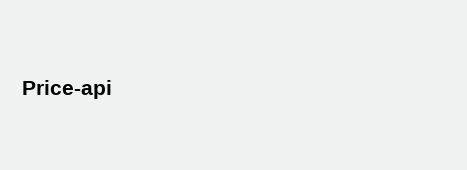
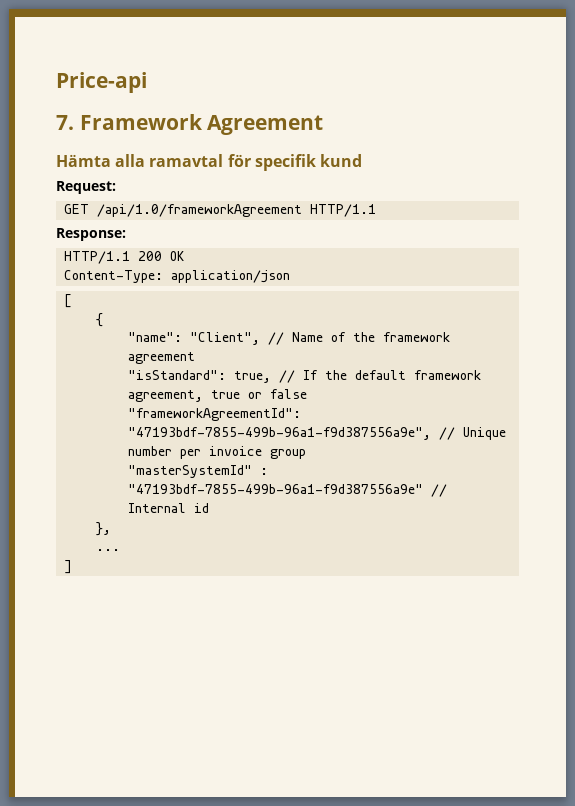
(112, 89) none -> [56,114,324,135] [56,154,362,171] [56,181,116,194] [64,204,377,217] [56,228,126,241] [64,251,185,264] [64,270,291,283] [64,294,73,308] [96,313,104,327] [128,332,451,345] [128,352,196,364] [128,370,482,383] [128,389,308,402] [128,408,302,421] [128,427,507,440] [128,446,307,459] [128,465,269,478] [128,484,448,497] [128,503,210,513] [96,522,112,536] [96,549,121,551] [64,560,73,574] // 7. Framework Agreement // Hämta alla ramavtal för specifik kund // Request: // GET /api/1.0/frameworkAgreement HTTP/1.1 // Response: // HTTP/1.1 200 OK // Content-Type: application/json // [ // { // "name": "Client", // Name of the framework agreement // "isStandard": true, // If the default framework agreement, true or false // "frameworkAgreementId": "47193bdf-7855-499b-96a1-f9d387556a9e", // Unique number per invoice group // "masterSystemId" : "47193bdf-7855-499b-96a1-f9d387556a9e" // Internal id // }, // ... // ]

